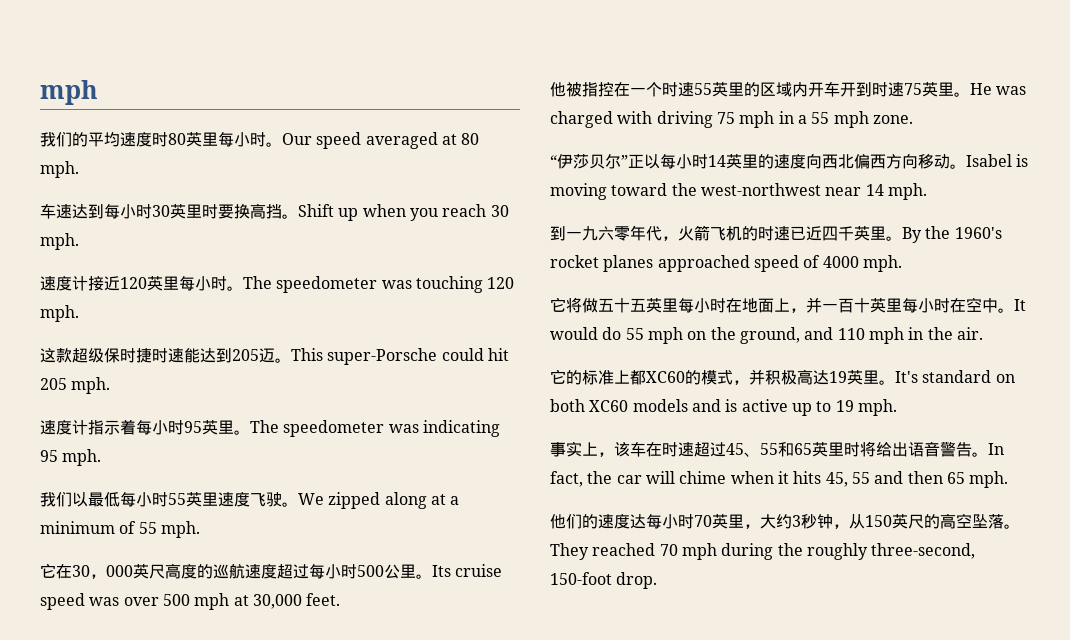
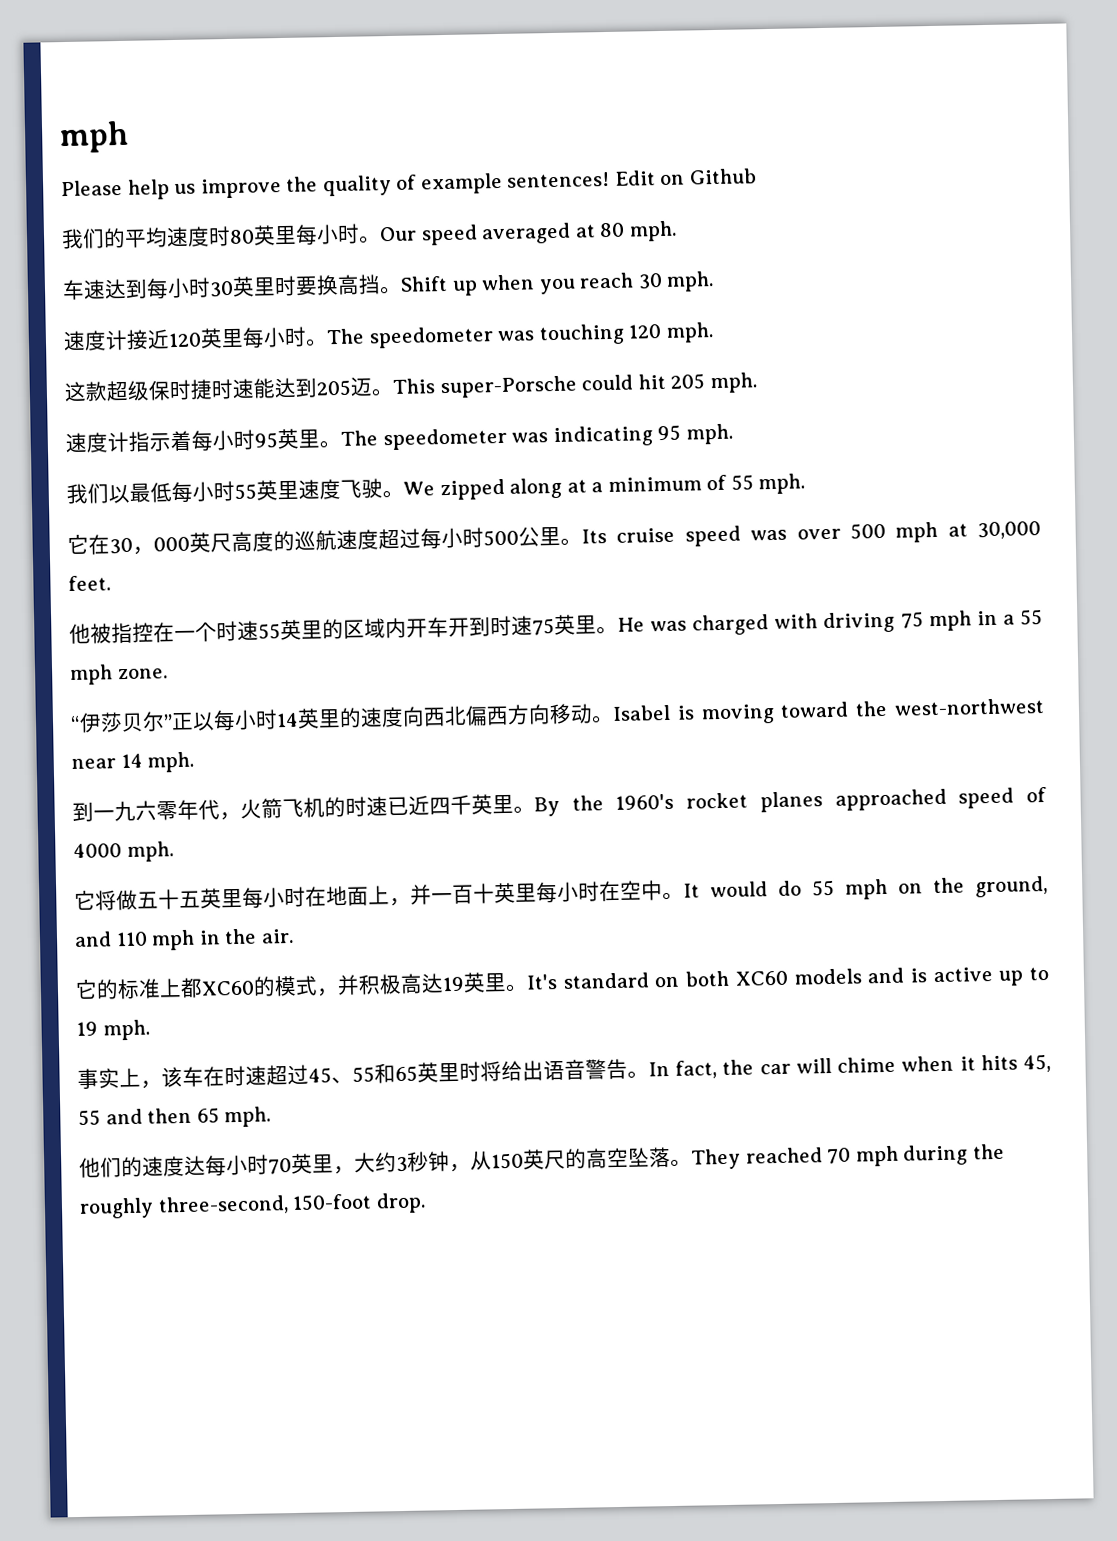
[40,80,98,105] mph -> [59,120,129,154] [61,168,757,200] mph // Please help us improve the quality of example sentences! Edit on Github

